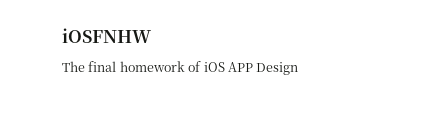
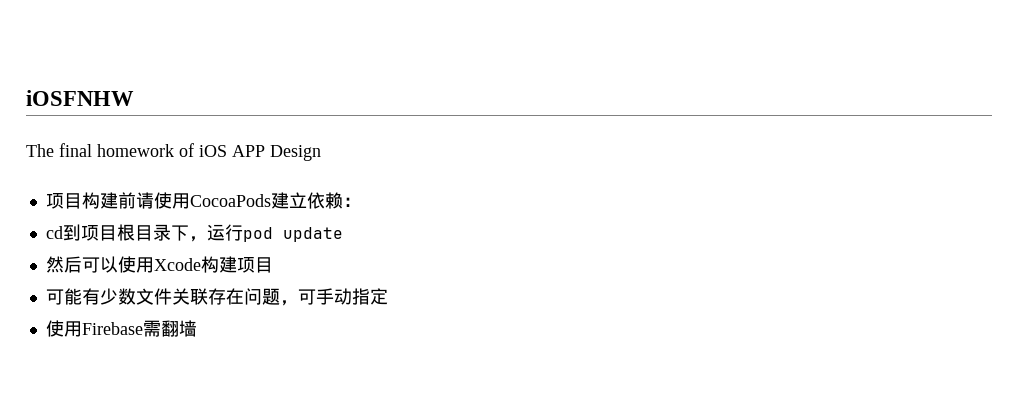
(299, 68) none -> [45,192,361,209] [45,224,343,242] [45,256,273,273] [45,288,388,306] [45,320,197,337] // 项目构建前请使用CocoaPods建立依赖： // cd到项目根目录下，运行pod update // 然后可以使用Xcode构建项目 // 可能有少数文件关联存在问题，可手动指定 // 使用Firebase需翻墙

